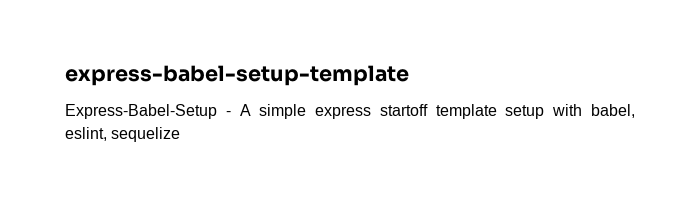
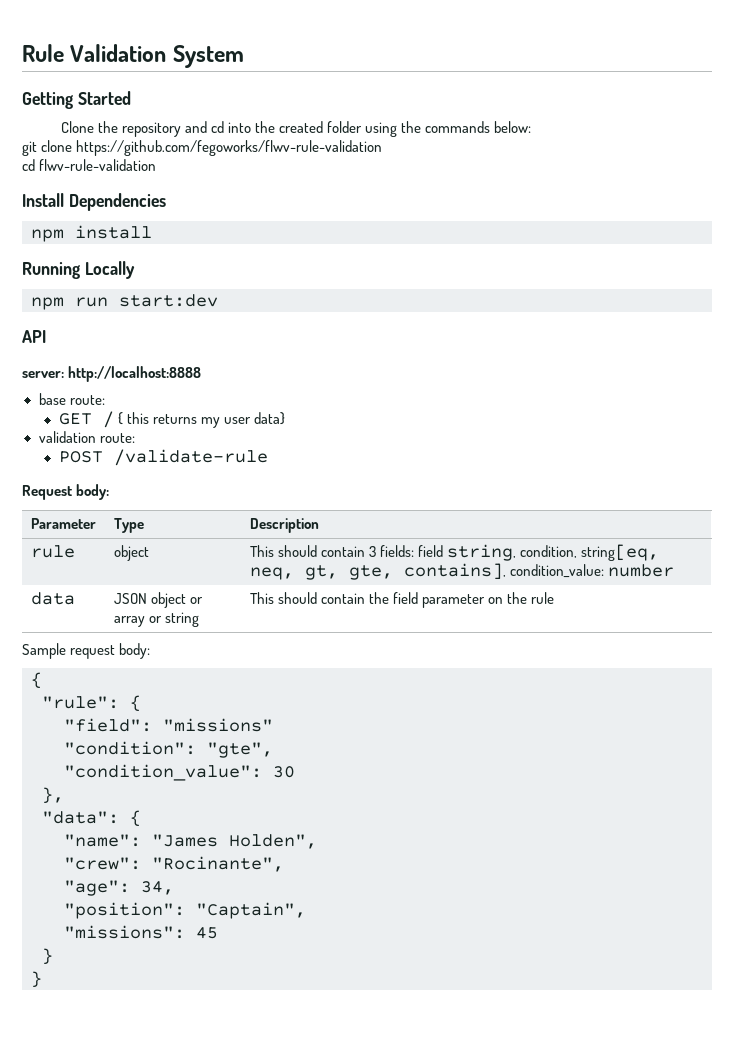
[65,65,409,86] [65,104,635,119] [65,127,181,142] express-babel-setup-template // Express-Babel-Setup - A simple express startoff template setup with babel, eslint, sequelize -> [22,44,244,68] [22,91,131,109] [60,121,532,137] [22,140,383,156] [22,159,157,171] [22,193,166,211] [31,225,152,242] [22,261,135,279] [31,294,218,310] [22,330,46,343] [22,366,202,382] [38,393,105,405] [58,411,286,428] [38,431,135,443] [58,449,268,466] [22,484,110,500] [30,518,96,529] [113,518,144,533] [249,518,319,533] [30,545,75,558] [113,545,149,561] [249,544,659,561] [249,563,674,580] [30,592,75,605] [113,592,203,608] [113,612,199,627] [249,592,554,608] [22,643,151,659] [31,672,42,689] [42,695,141,712] [64,718,273,732] [64,741,273,758] [64,764,295,781] [42,787,64,804] [42,810,141,827] [64,834,317,849] [64,856,284,872] [64,880,174,896] [64,902,306,919] [64,925,218,939] [42,948,53,965] [31,971,42,988] Rule Validation System // Getting Started // Clone the repository and cd into the created folder using the commands below: // git clone https://github.com/fegoworks/flwv-rule-validation // cd flwv-rule-validation // Install Dependencies // npm install // Running Locally // npm run start:dev // API // server: http://localhost:8888 // base route: // GET / { this returns my user data} // validation route: // POST /validate-rule // Request body: // Parameter | Type | Description // rule | object | This should contain 3 fields: field string, condition, string[eq, neq, gt, gte, contains], condition_value: number // data | JSON object or array or string | This should contain the field parameter on the rule // Sample request body: // { // "rule": { // "field": "missions" // "condition": "gte", // "condition_value": 30 // }, // "data": { // "name": "James Holden", // "crew": "Rocinante", // "age": 34, // "position": "Captain", // "missions": 45 // } // }

